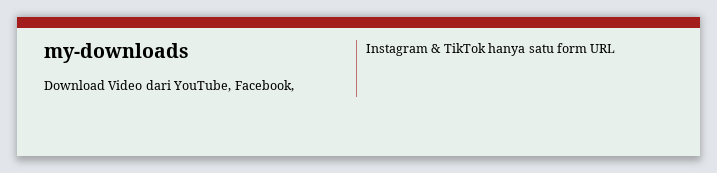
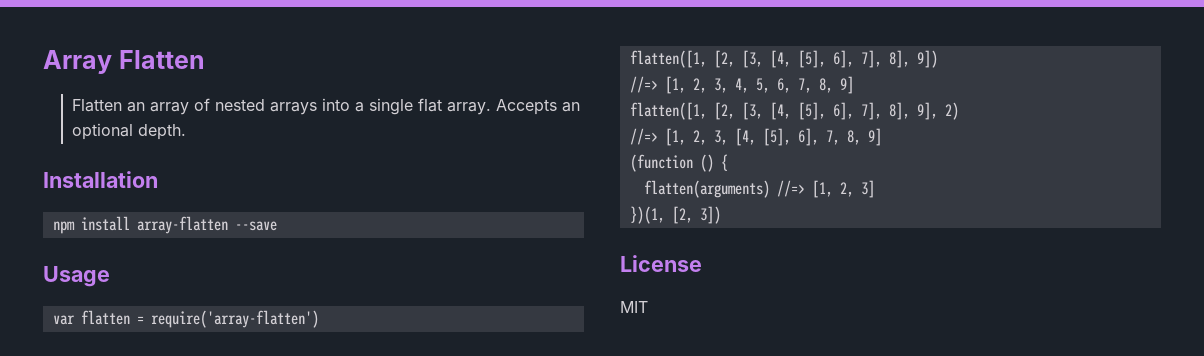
[44,43,189,63] [44,80,294,92] [366,43,616,56] my-downloads // Download Video dari YouTube, Facebook, Instagram & TikTok hanya satu form URL -> [43,50,205,74] [71,98,580,115] [71,123,186,140] [43,171,158,188] [52,216,277,234] [43,266,110,287] [52,310,319,328] [629,50,938,68] [629,76,854,94] [629,102,959,120] [629,128,882,146] [629,154,728,172] [643,180,875,198] [629,206,721,224] [620,255,702,272] [620,301,648,313] Array Flatten // Flatten an array of nested arrays into a single flat array. Accepts an optional depth. // Installation // npm install array-flatten --save // Usage // var flatten = require('array-flatten') // flatten([1, [2, [3, [4, [5], 6], 7], 8], 9]) // //=> [1, 2, 3, 4, 5, 6, 7, 8, 9] // flatten([1, [2, [3, [4, [5], 6], 7], 8], 9], 2) // //=> [1, 2, 3, [4, [5], 6], 7, 8, 9] // (function () { // flatten(arguments) //=> [1, 2, 3] // })(1, [2, 3]) // License // MIT

